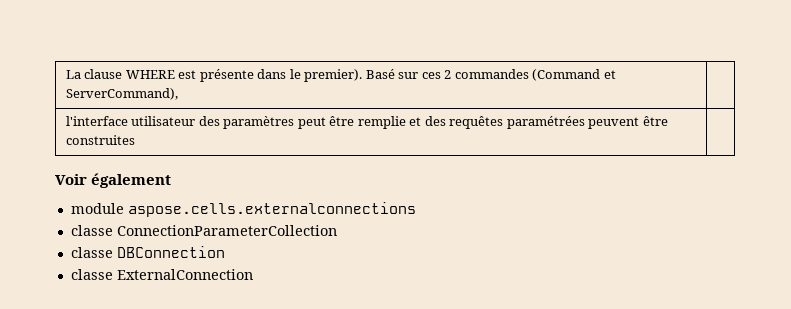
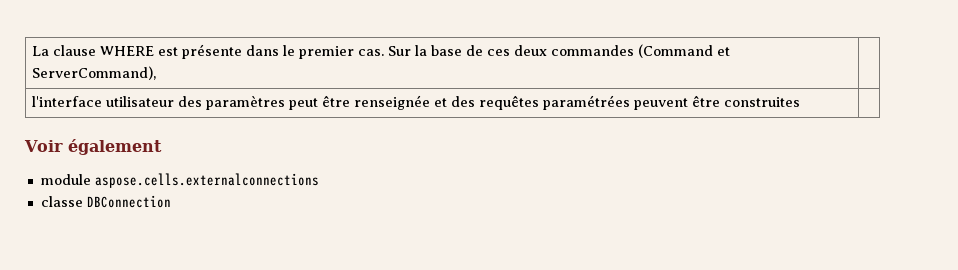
[304,69,452,82] premier). Basé sur ces 2 -> [298,45,547,59] premier cas. Sur la base de ces deux
[357,116,406,129] remplie -> [353,95,430,110] renseignée
[70,225,337,236] // classe ConnectionParameterCollection -> (319, 180) none
[70,269,253,280] // classe ExternalConnection -> (171, 201) none

